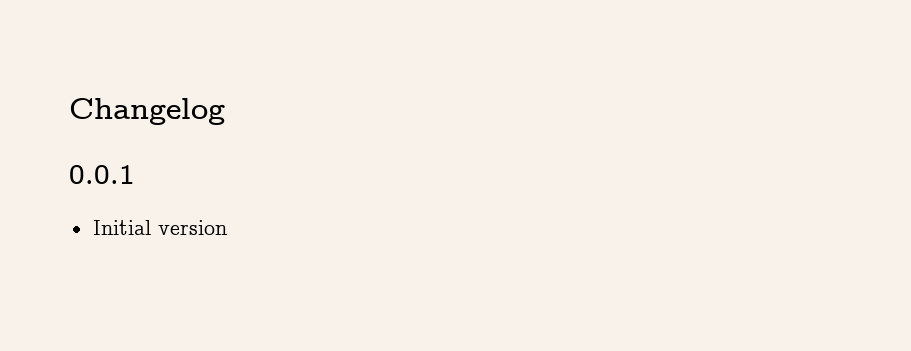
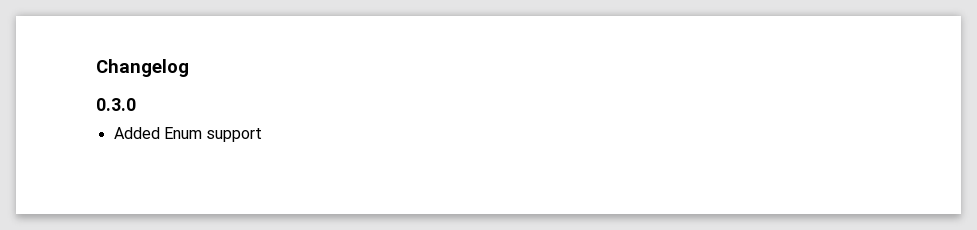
[69,165,135,184] [92,220,227,235] 0.0.1 // Initial version -> [96,98,136,111] [113,127,263,142] 0.3.0 // Added Enum support

